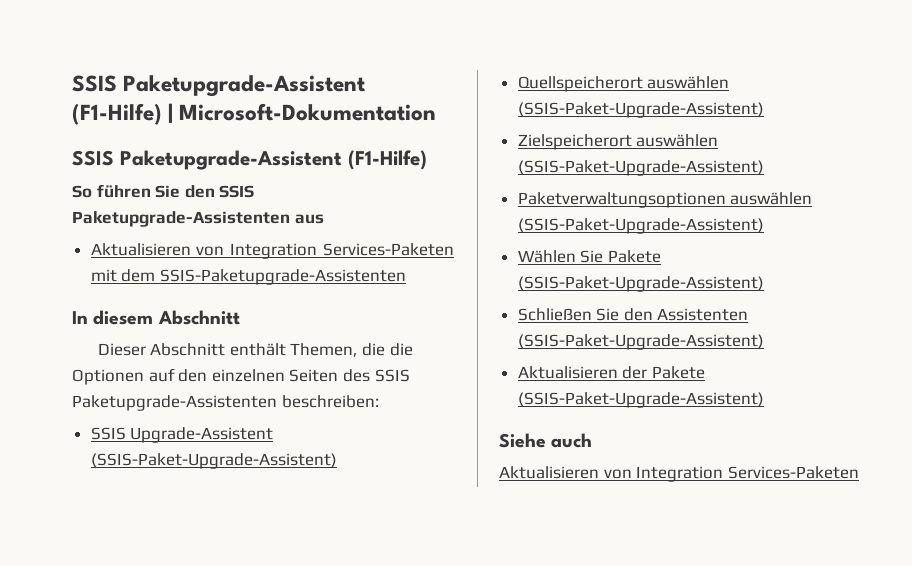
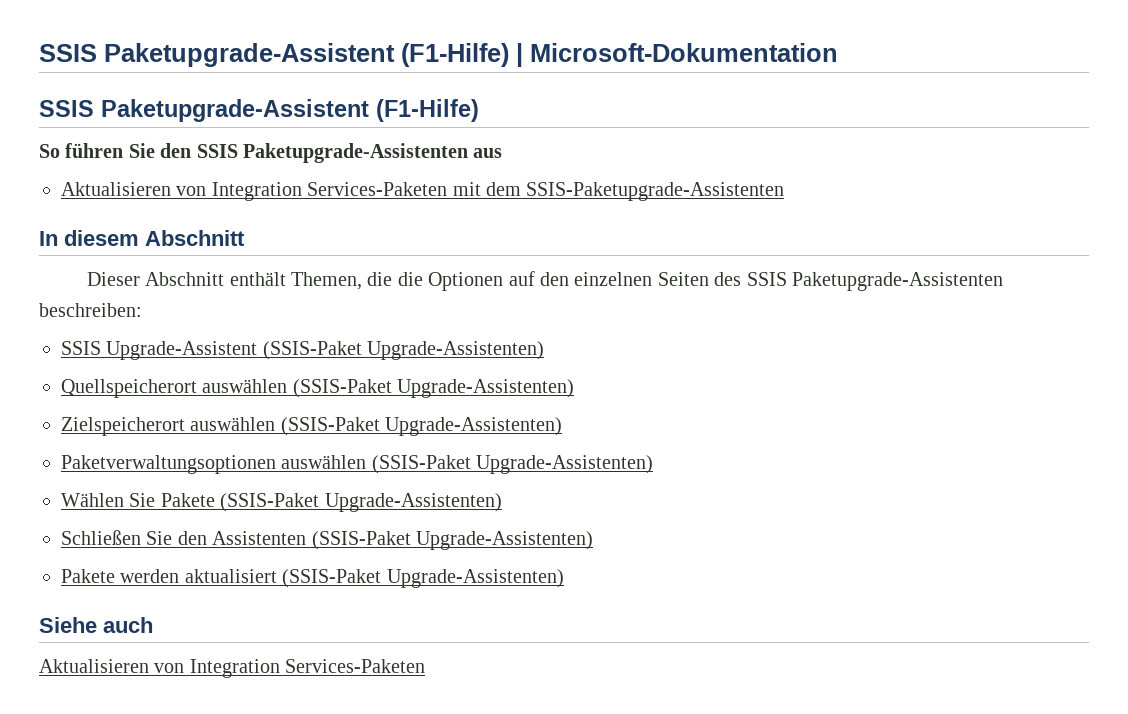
[90,453,337,469] (SSIS-Paket-Upgrade-Assistent) -> [262,341,545,360] (SSIS-Paket Upgrade-Assistenten)
[517,102,764,118] (SSIS-Paket-Upgrade-Assistent) -> [292,379,575,398] (SSIS-Paket Upgrade-Assistenten)
[517,160,764,176] (SSIS-Paket-Upgrade-Assistent) -> [280,417,563,436] (SSIS-Paket Upgrade-Assistenten)
[517,218,764,234] (SSIS-Paket-Upgrade-Assistent) -> [371,455,654,474] (SSIS-Paket Upgrade-Assistenten)
[517,276,764,292] (SSIS-Paket-Upgrade-Assistent) -> [220,493,502,512] (SSIS-Paket Upgrade-Assistenten)
[517,334,764,350] [517,366,705,379] [517,392,764,408] (SSIS-Paket-Upgrade-Assistent) // Aktualisieren der Pakete (SSIS-Paket-Upgrade-Assistent) -> [311,531,593,550] [61,569,564,588] (SSIS-Paket Upgrade-Assistenten) // Pakete werden aktualisiert (SSIS-Paket Upgrade-Assistenten)

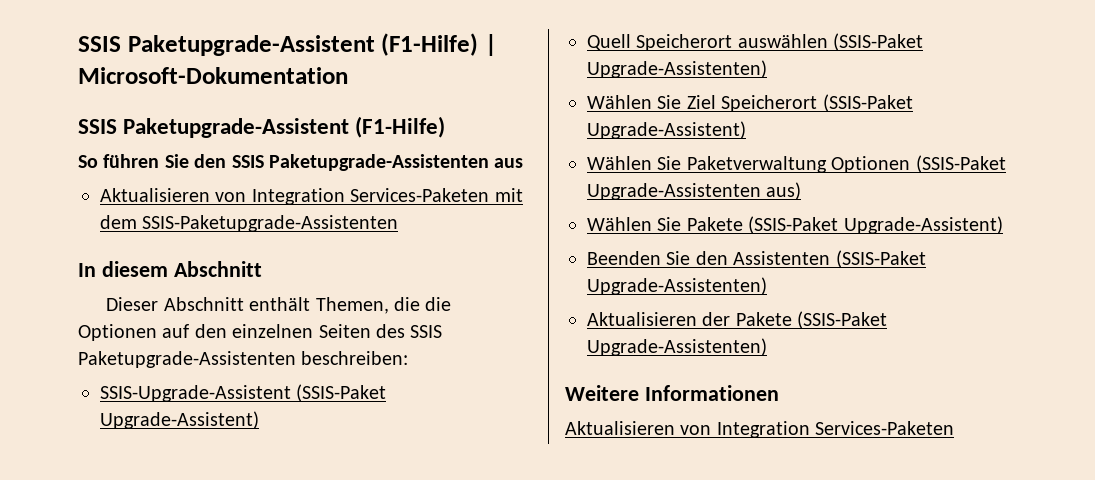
[61,341,545,360] [61,379,575,398] [61,417,563,436] [61,455,654,474] SSIS Upgrade-Assistent (SSIS-Paket Upgrade-Assistenten) // Quellspeicherort auswählen (SSIS-Paket Upgrade-Assistenten) // Zielspeicherort auswählen (SSIS-Paket Upgrade-Assistenten) // Paketverwaltungsoptionen auswählen (SSIS-Paket Upgrade-Assistenten) -> [100,384,387,402] [100,411,259,429] [587,33,924,51] [587,60,767,78] [587,94,913,112] [587,121,746,139] [587,155,1006,173] [587,182,802,200] SSIS-Upgrade-Assistent (SSIS-Paket Upgrade-Assistent) // Quell Speicherort auswählen (SSIS-Paket Upgrade-Assistenten) // Wählen Sie Ziel Speicherort (SSIS-Paket Upgrade-Assistent) // Wählen Sie Paketverwaltung Optionen (SSIS-Paket Upgrade-Assistenten aus)
[324,493,502,512] [61,530,141,545] Upgrade-Assistenten) // Schließen -> [843,216,1003,234] [587,251,661,265] Upgrade-Assistent) // Beenden
[61,569,564,588] [39,617,153,633] Pakete werden aktualisiert (SSIS-Paket Upgrade-Assistenten) // Siehe auch -> [587,311,888,329] [587,338,767,356] [565,385,779,401] Aktualisieren der Pakete (SSIS-Paket Upgrade-Assistenten) // Weitere Informationen

